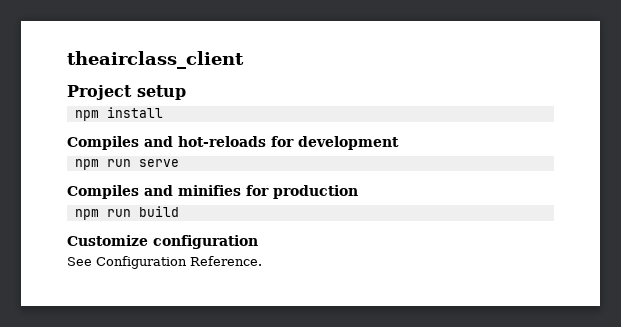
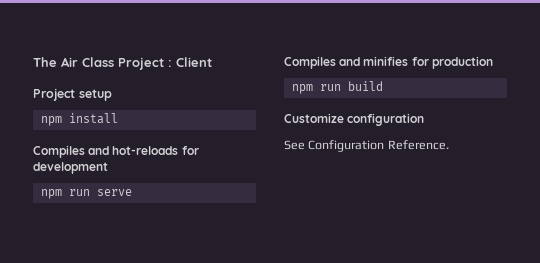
[67,51,244,69] theairclass_client -> [33,57,212,70] The Air Class Project : Client

